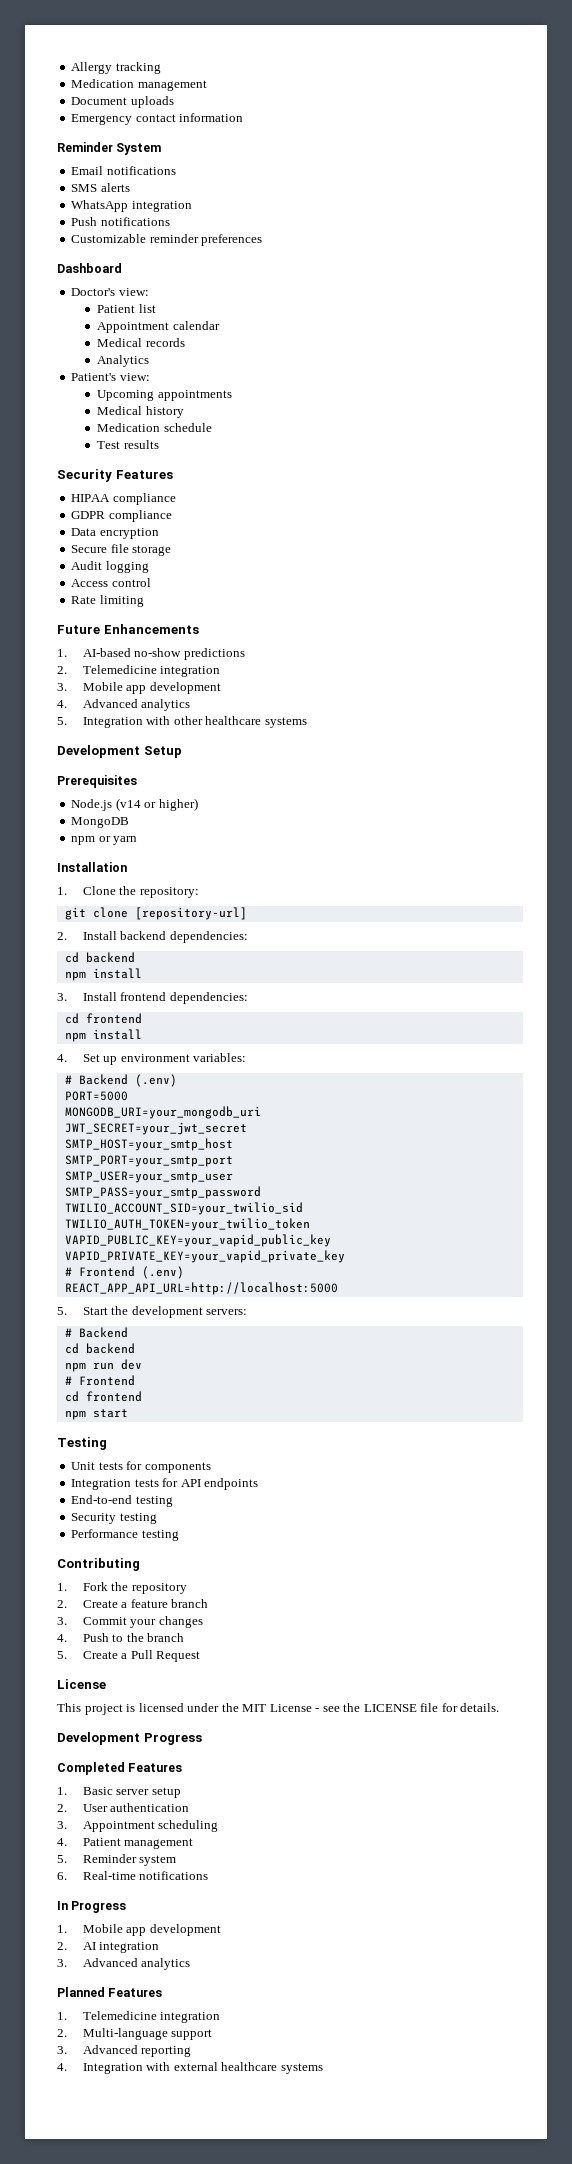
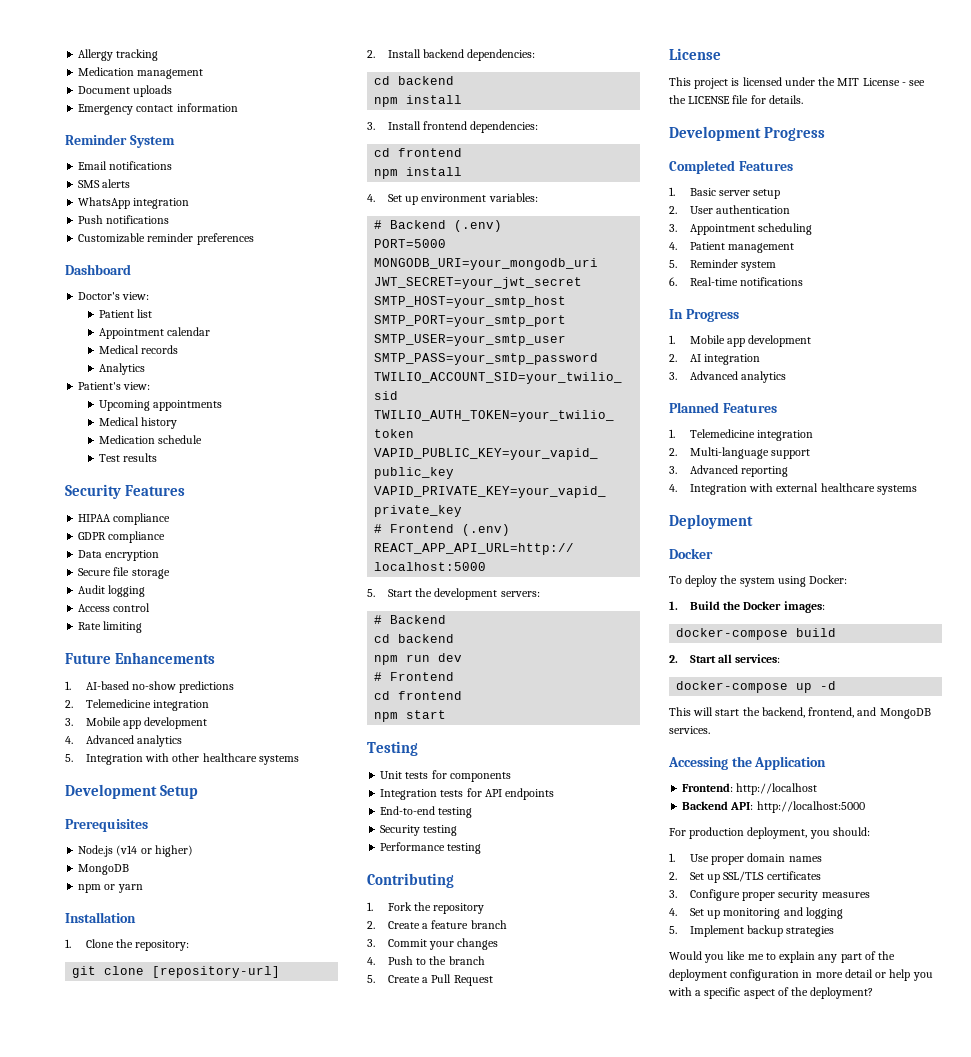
(323, 2068) none -> [669,514,753,529] [669,548,713,559] [669,575,848,587] [669,601,825,613] [676,628,837,640] [669,654,781,663] [676,681,837,693] [669,707,931,719] [669,726,710,734] [668,756,827,770] [682,783,818,795] [682,801,865,813] [669,827,870,839] [669,853,822,865] [669,871,821,883] [669,889,870,901] [669,907,843,919] [669,925,835,937] [669,951,896,963] [669,969,933,981] [668,987,874,999] // Deployment // Docker // To deploy the system using Docker: // 1. Build the Docker images: // docker-compose build // 2. Start all services: // docker-compose up -d // This will start the backend, frontend, and MongoDB services. // Accessing the Application // Frontend: http://localhost // Backend API: http://localhost:5000 // For production deployment, you should: // 1. Use proper domain names // 2. Set up SSL/TLS certificates // 3. Configure proper security measures // 4. Set up monitoring and logging // 5. Implement backup strategies // Would you like me to explain any part of the deployment configuration in more detail or help you with a specific aspect of the deployment?

